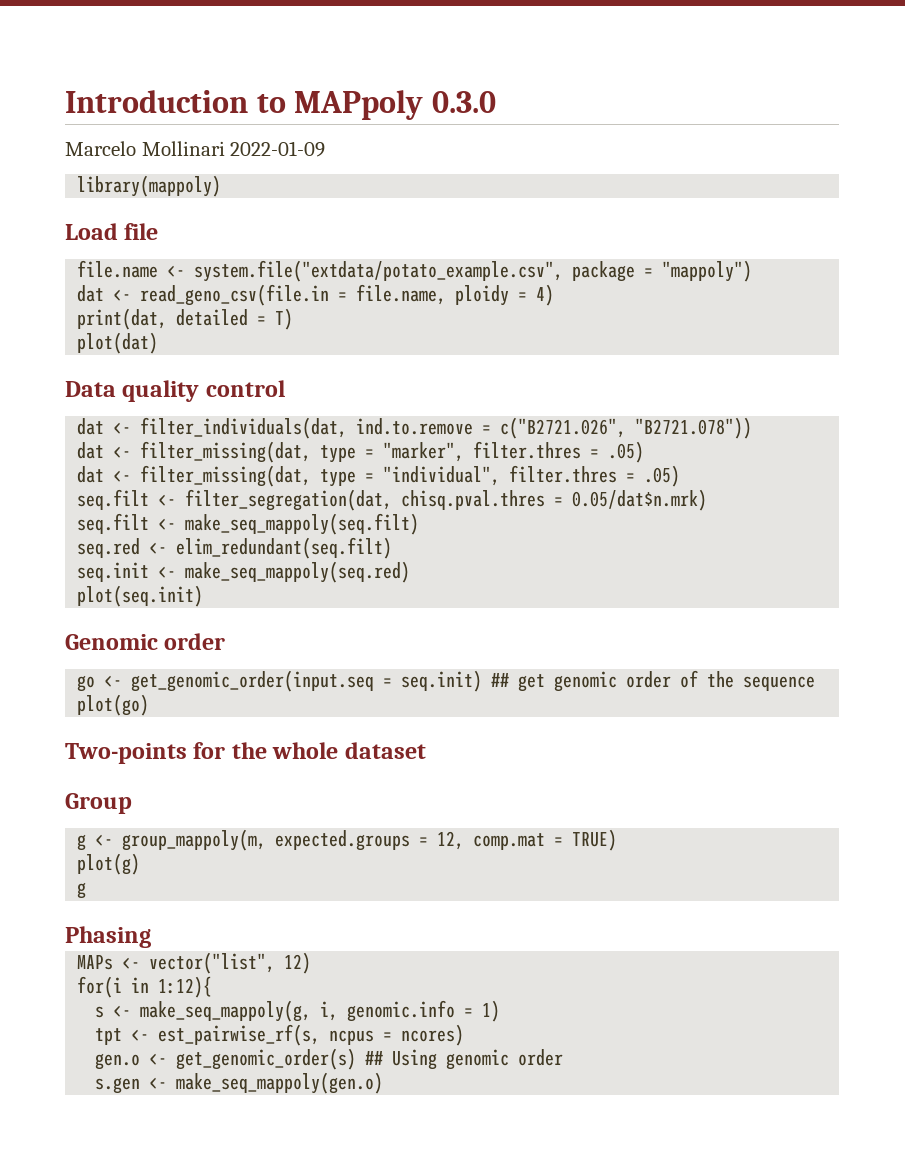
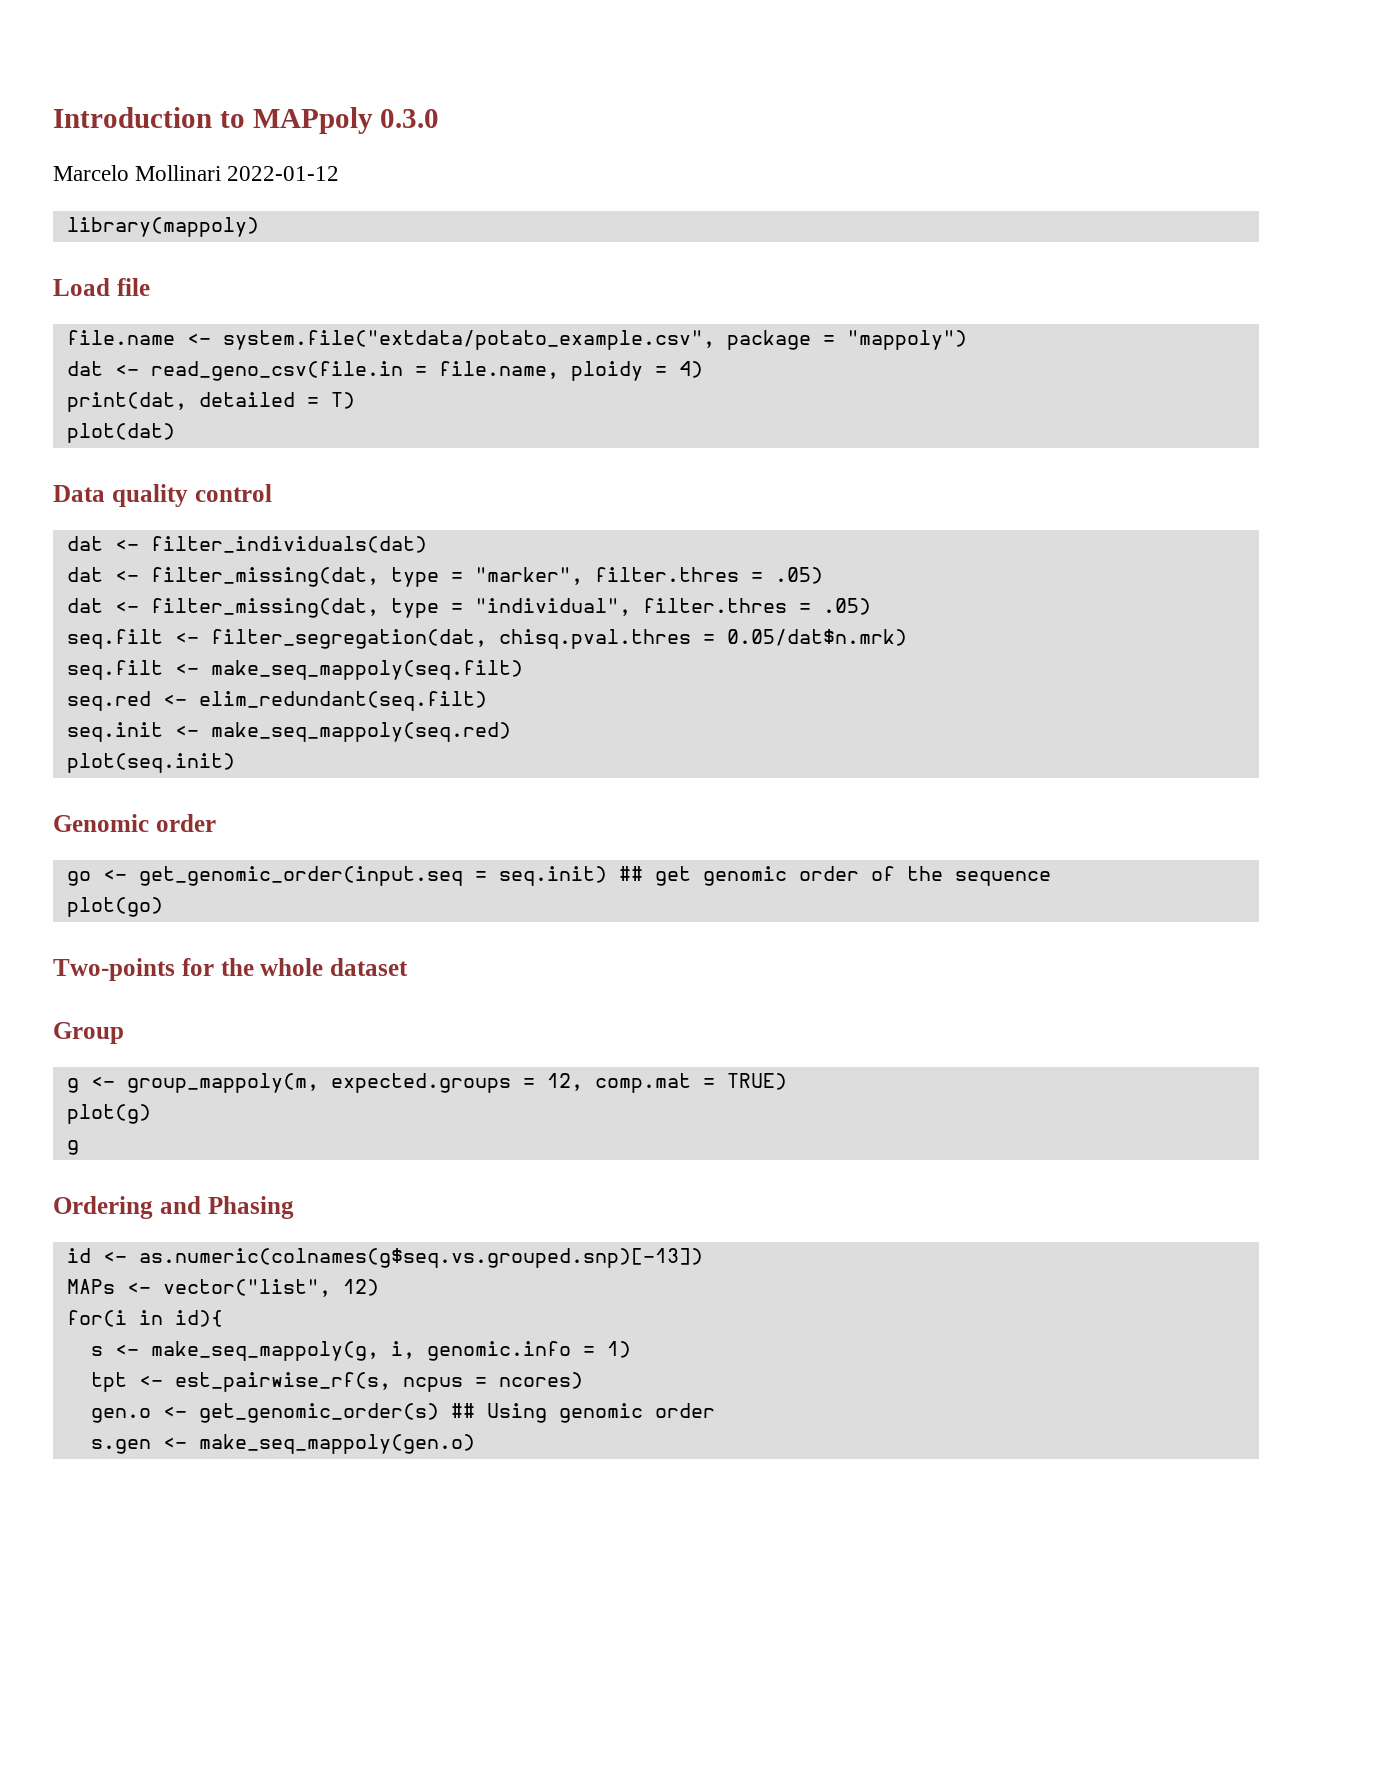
[230,141,326,157] 2022-01-09 -> [227,166,340,181] 2022-01-12
[140,417,753,439] filter_individuals(dat, ind.to.remove = c("B2721.026", "B2721.078")) -> [150,536,427,553] filter_individuals(dat)
(87, 890) none -> [53,1196,201,1219] Ordering and
(151, 937) none -> [66,1248,703,1268] // id <- as.numeric(colnames(g$seq.vs.grouped.snp)[-13])
[158,976,213,998] 1:12){ -> [174,1310,223,1327] id){

